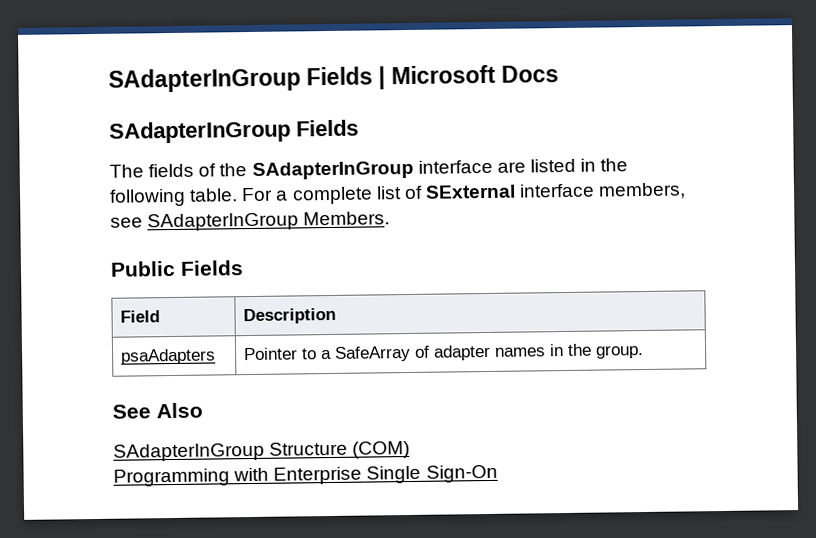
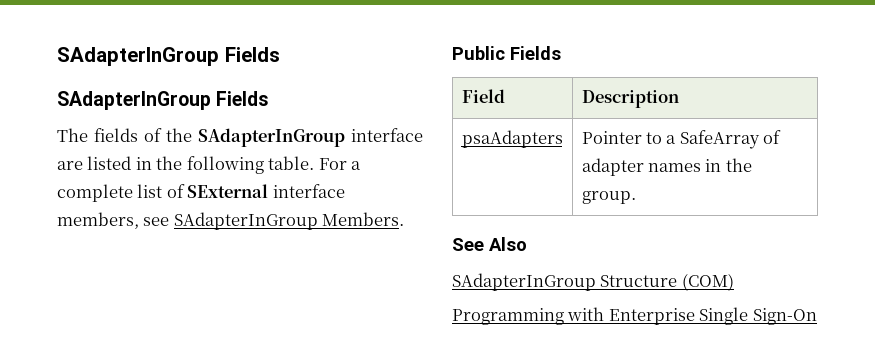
[108,64,559,93] SAdapterInGroup Fields | Microsoft Docs -> [57,47,280,66] SAdapterInGroup Fields

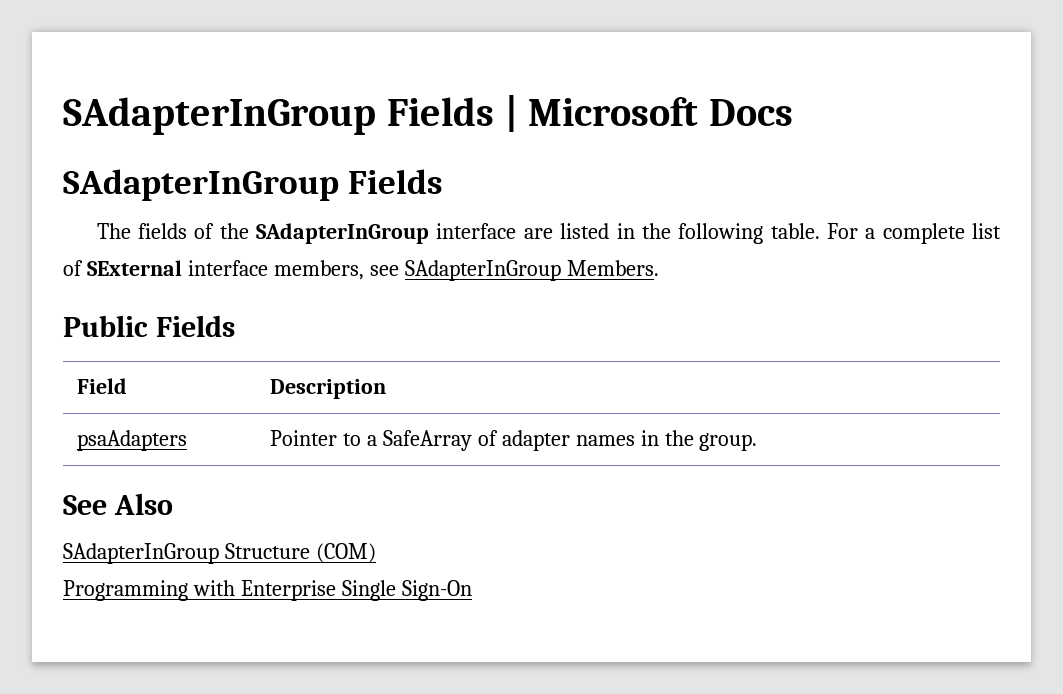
[57,47,280,66] SAdapterInGroup Fields -> [63,95,794,135] SAdapterInGroup Fields | Microsoft Docs

